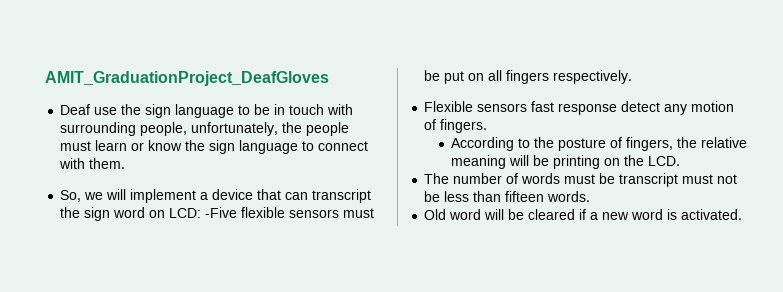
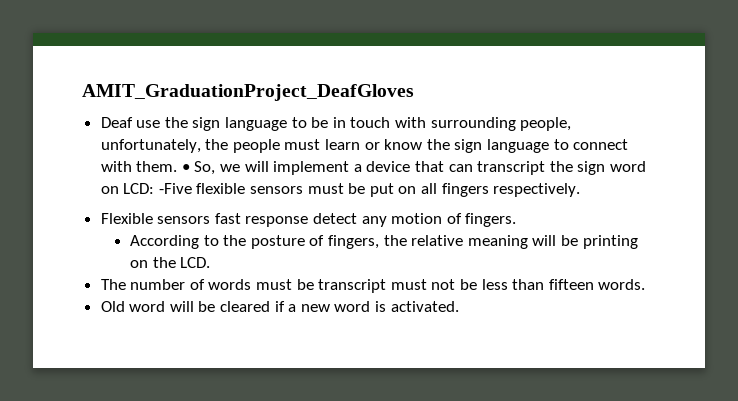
(126, 163) // -> [181,164,190,172] •

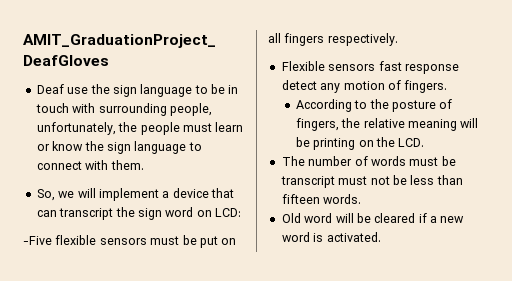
[181,164,190,172] • -> (144, 165) //
(155, 188) none -> (241, 212) //

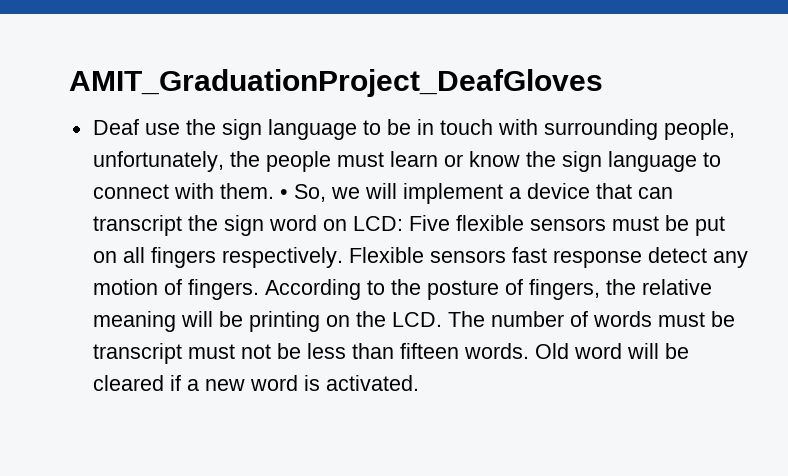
(144, 165) // -> [279,189,288,199] •
[23,236,52,245] // -Five -> [408,215,450,231] Five
(398, 39) // -> (343, 257) none
(448, 86) // -> (259, 289) none
(425, 142) // -> (442, 319) none
(362, 199) // -> (529, 351) none

